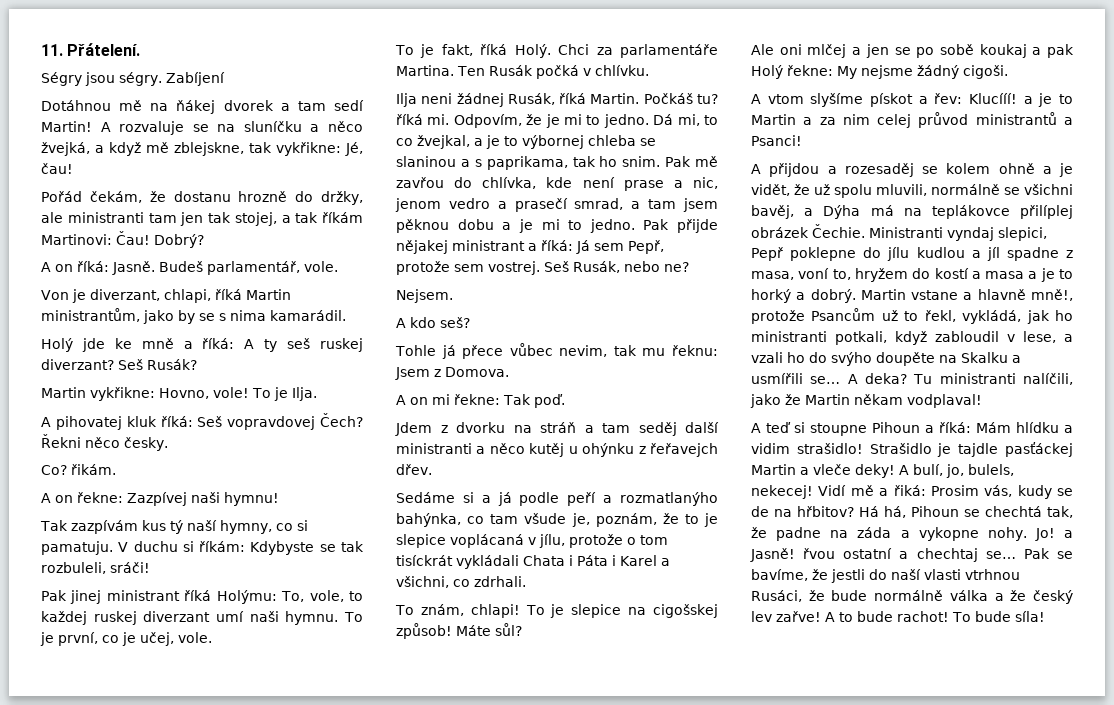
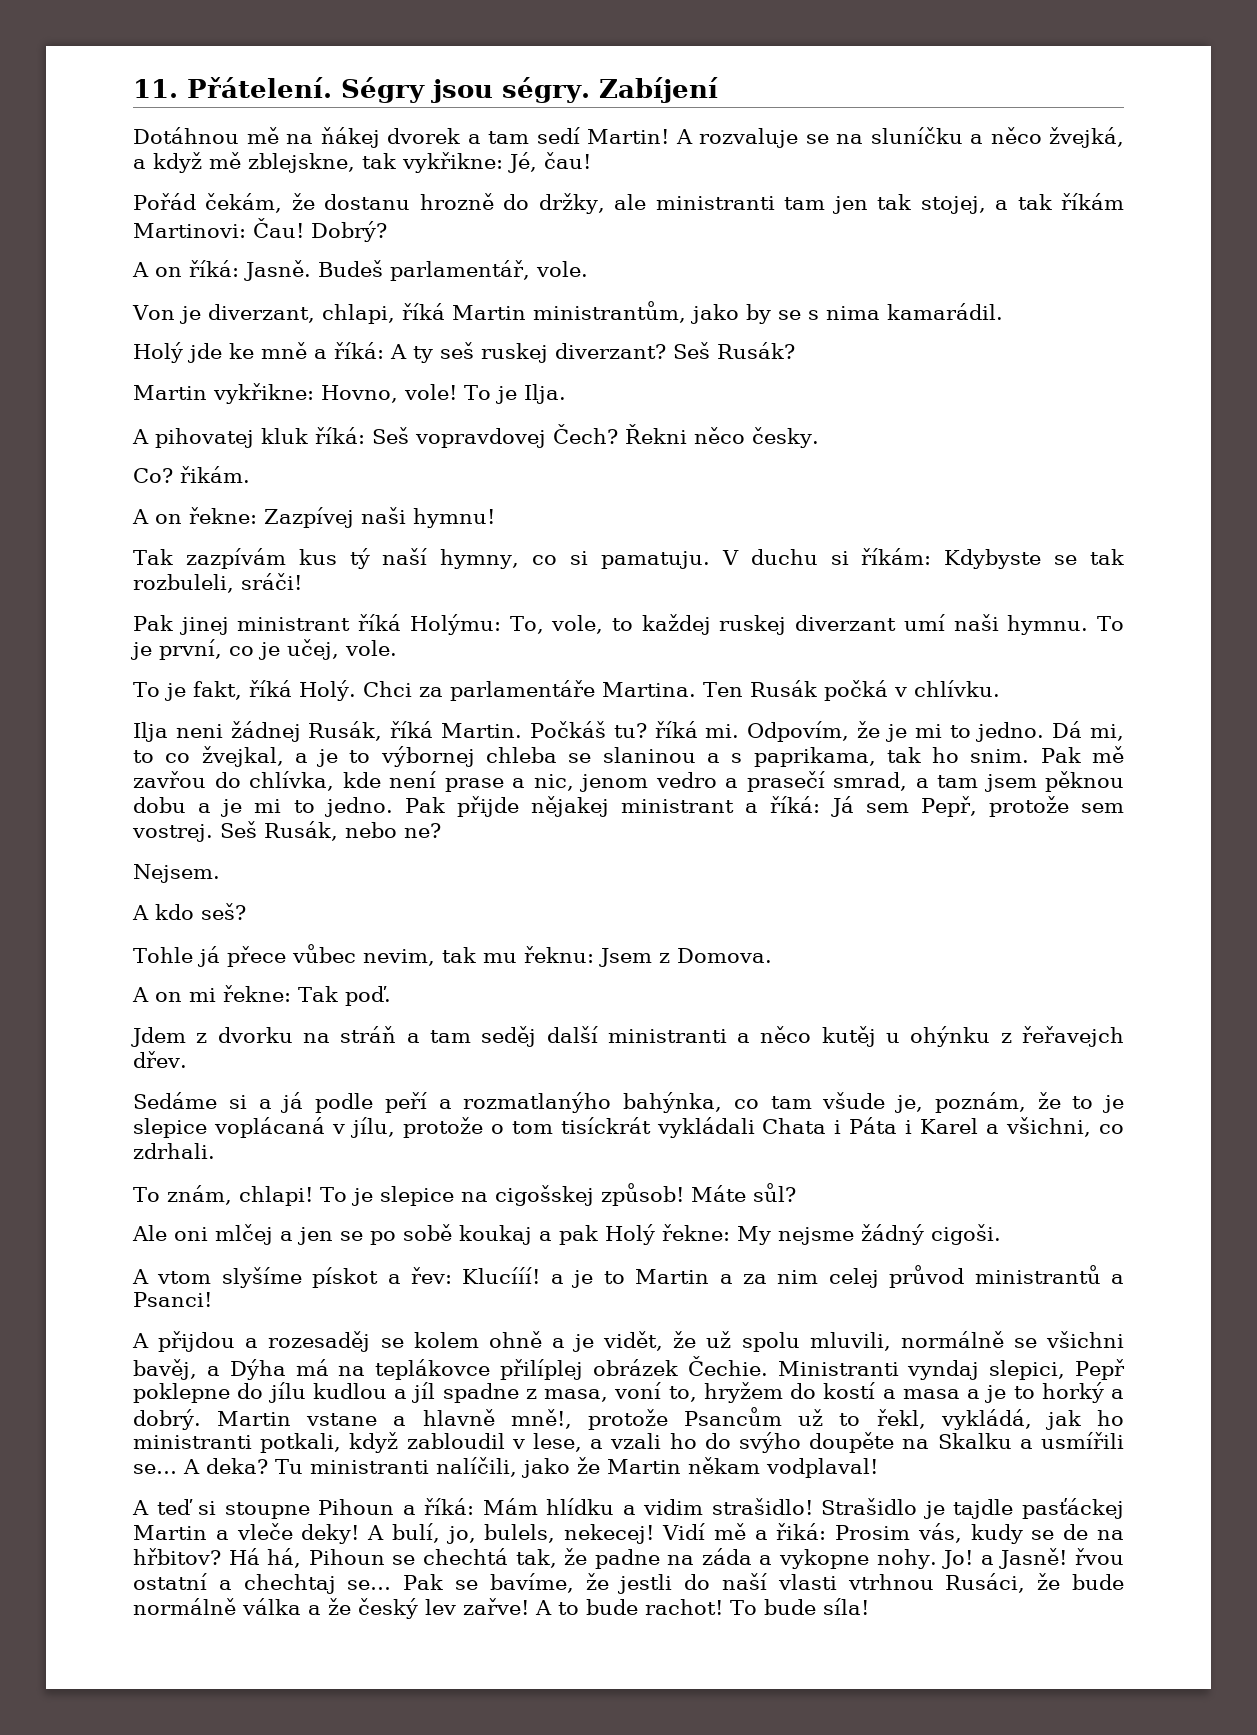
(141, 49) // -> (332, 87) none

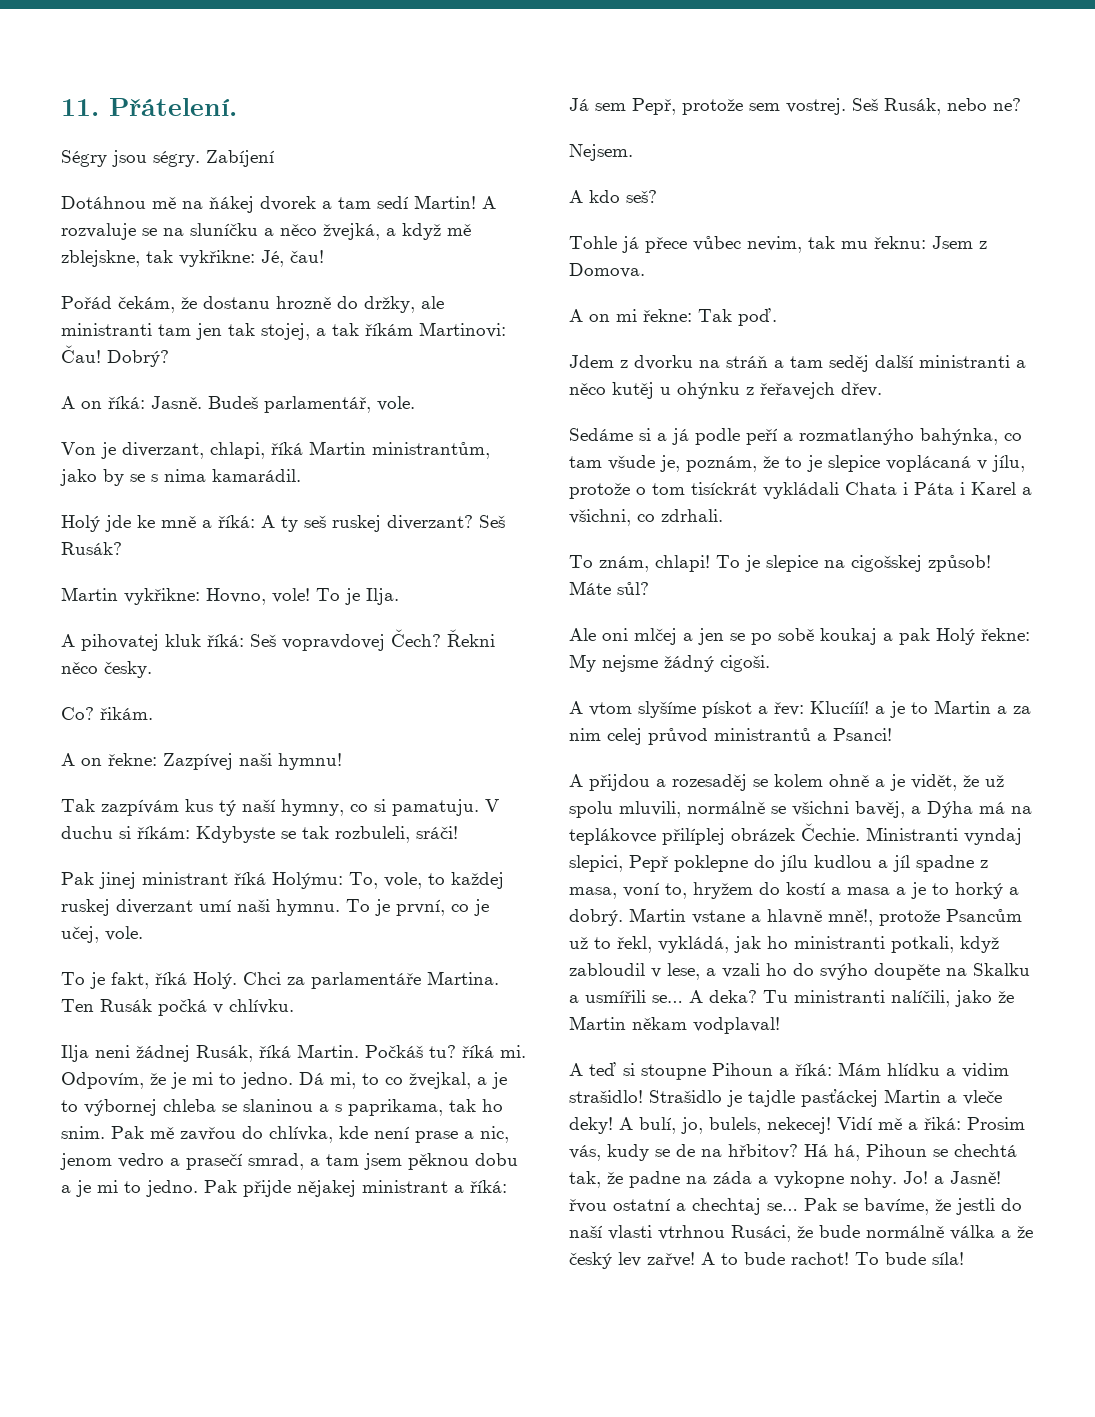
(332, 87) none -> (237, 107) //

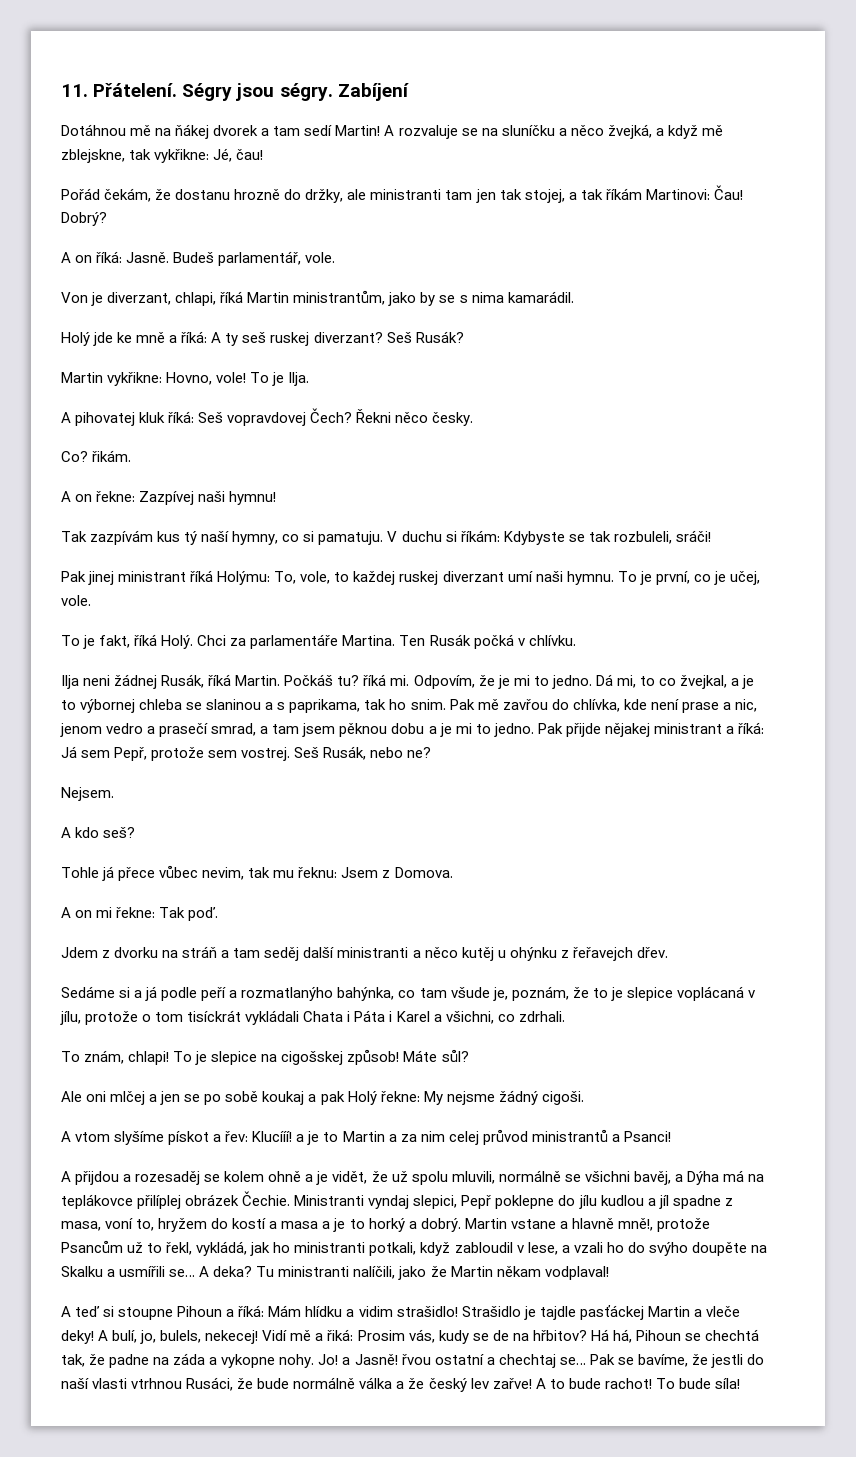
(237, 107) // -> (178, 90) none

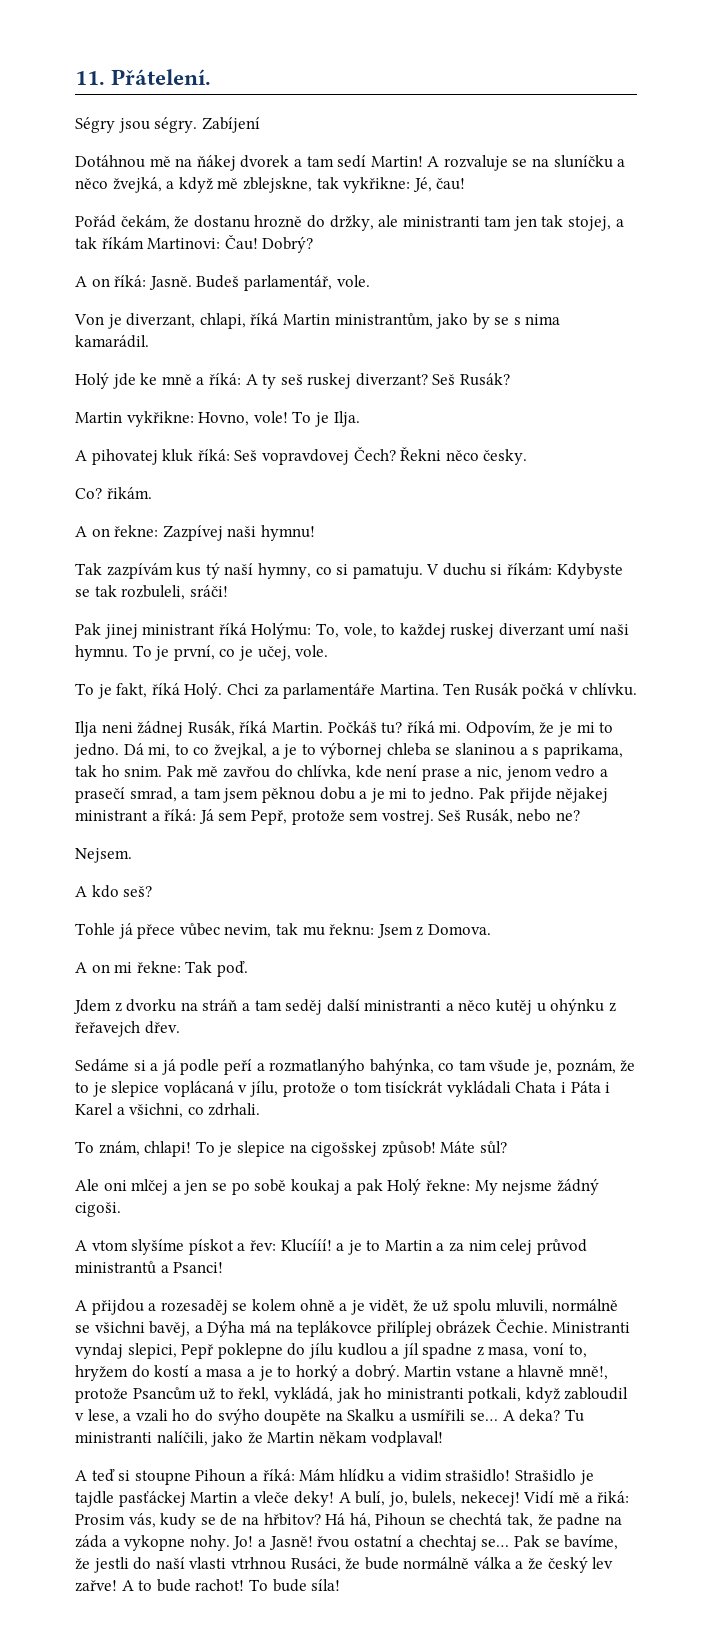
(178, 90) none -> (212, 77) //

